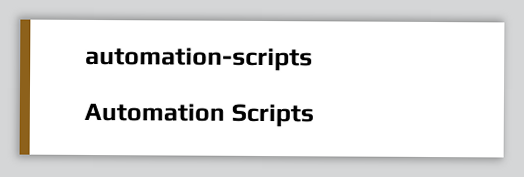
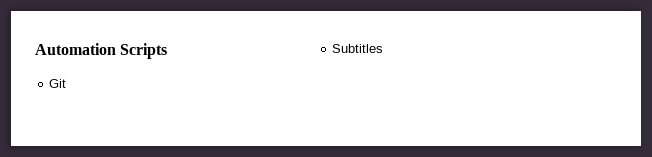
[85,46,313,72] automation-scripts // -> (35, 49) none
(314, 115) none -> [49,79,67,88] [332,44,384,53] // Git // Subtitles

